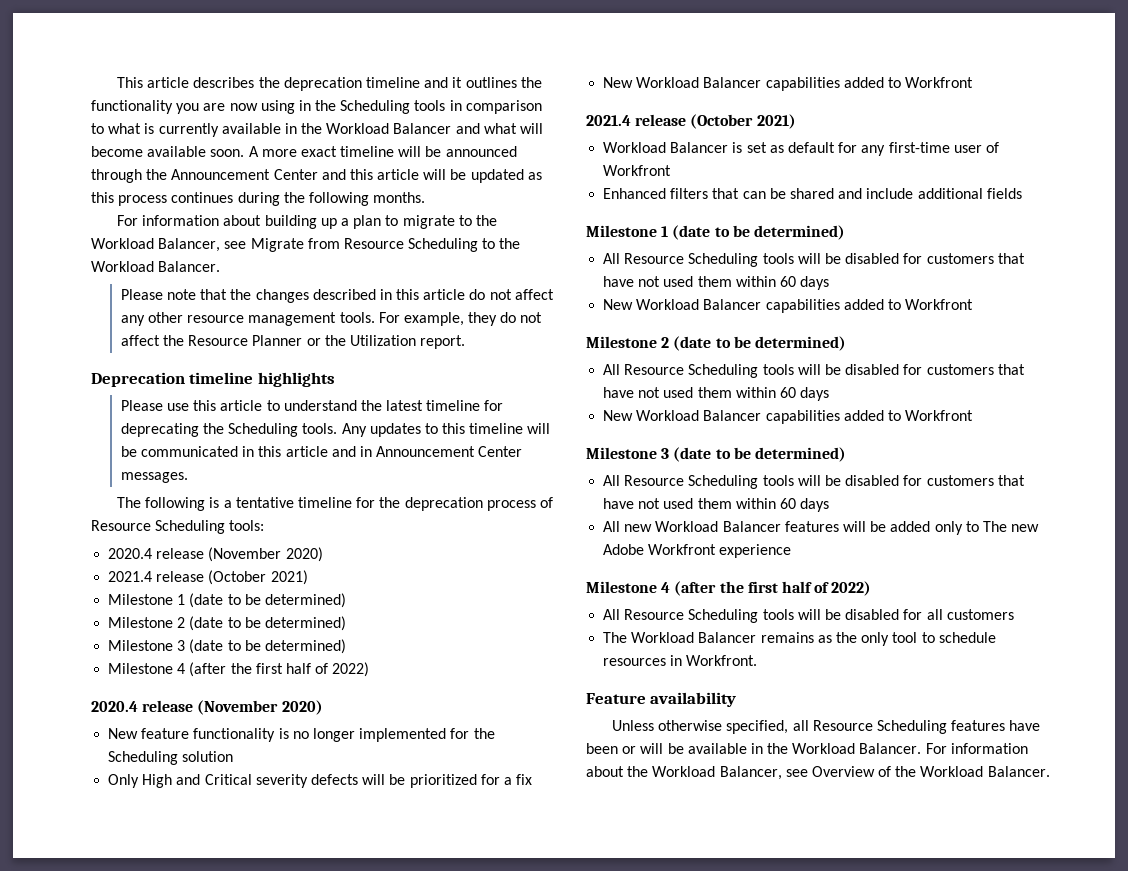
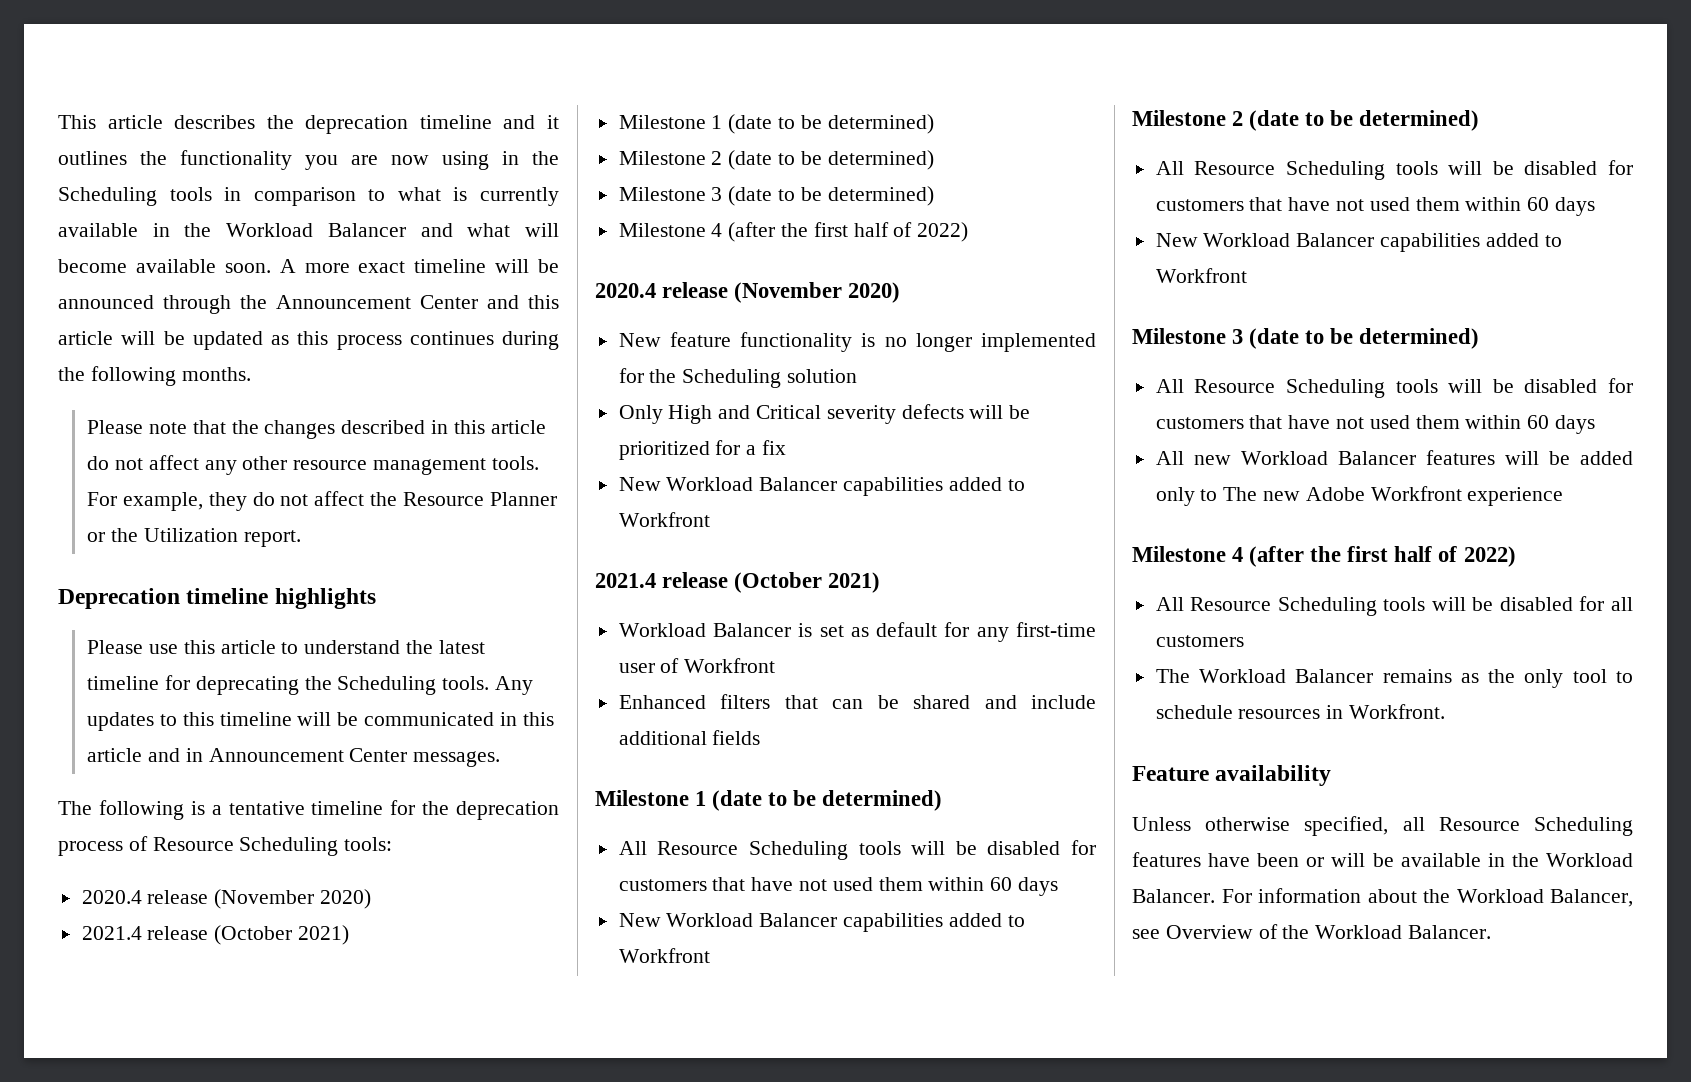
[117,215,497,229] [91,238,521,252] [91,261,221,272] // For information about building up a plan to migrate to the Workload Balancer, see Migrate from Resource Scheduling to the Workload Balancer. -> (251, 374) none

